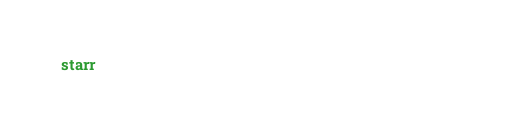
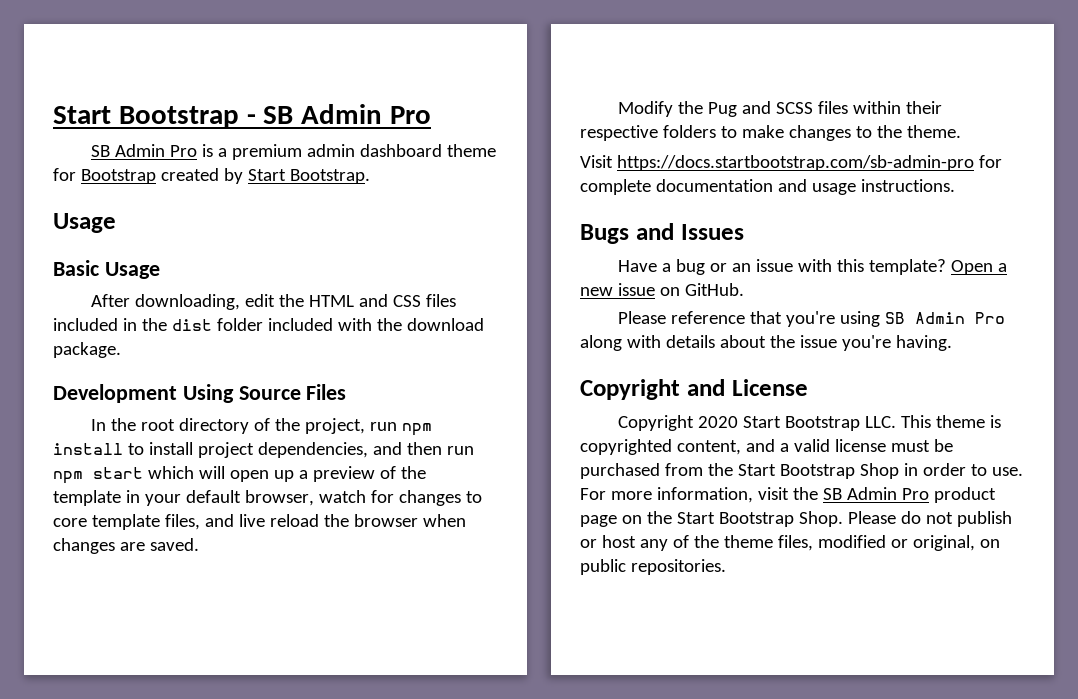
[61,60,96,71] starr -> [53,104,432,128] [91,144,497,160] [53,168,370,184] [53,213,116,233] [53,260,160,279] [91,294,457,310] [53,318,484,331] [53,342,121,358] [53,384,347,403] [91,418,433,436] [53,442,474,458] [53,466,426,484] [53,490,482,506] [53,514,466,530] [53,538,199,554] [618,101,943,117] [580,125,961,141] [580,155,1002,171] [580,179,955,195] [580,223,744,244] [618,259,1008,275] [580,283,744,296] [618,311,1006,327] [580,335,952,351] [580,379,808,400] [618,415,1002,431] [580,439,953,455] [580,463,1023,479] [580,487,996,503] [580,511,1012,527] [580,535,1000,551] [580,559,726,575] Start Bootstrap - SB Admin Pro // SB Admin Pro is a premium admin dashboard theme for Bootstrap created by Start Bootstrap. // Usage // Basic Usage // After downloading, edit the HTML and CSS files included in the dist folder included with the download package. // Development Using Source Files // In the root directory of the project, run npm install to install project dependencies, and then run npm start which will open up a preview of the template in your default browser, watch for changes to core template files, and live reload the browser when changes are saved. // Modify the Pug and SCSS files within their respective folders to make changes to the theme. // Visit https://docs.startbootstrap.com/sb-admin-pro for complete documentation and usage instructions. // Bugs and Issues // Have a bug or an issue with this template? Open a new issue on GitHub. // Please reference that you're using SB Admin Pro along with details about the issue you're having. // Copyright and License // Copyright 2020 Start Bootstrap LLC. This theme is copyrighted content, and a valid license must be purchased from the Start Bootstrap Shop in order to use. For more information, visit the SB Admin Pro product page on the Start Bootstrap Shop. Please do not publish or host any of the theme files, modified or original, on public repositories.

